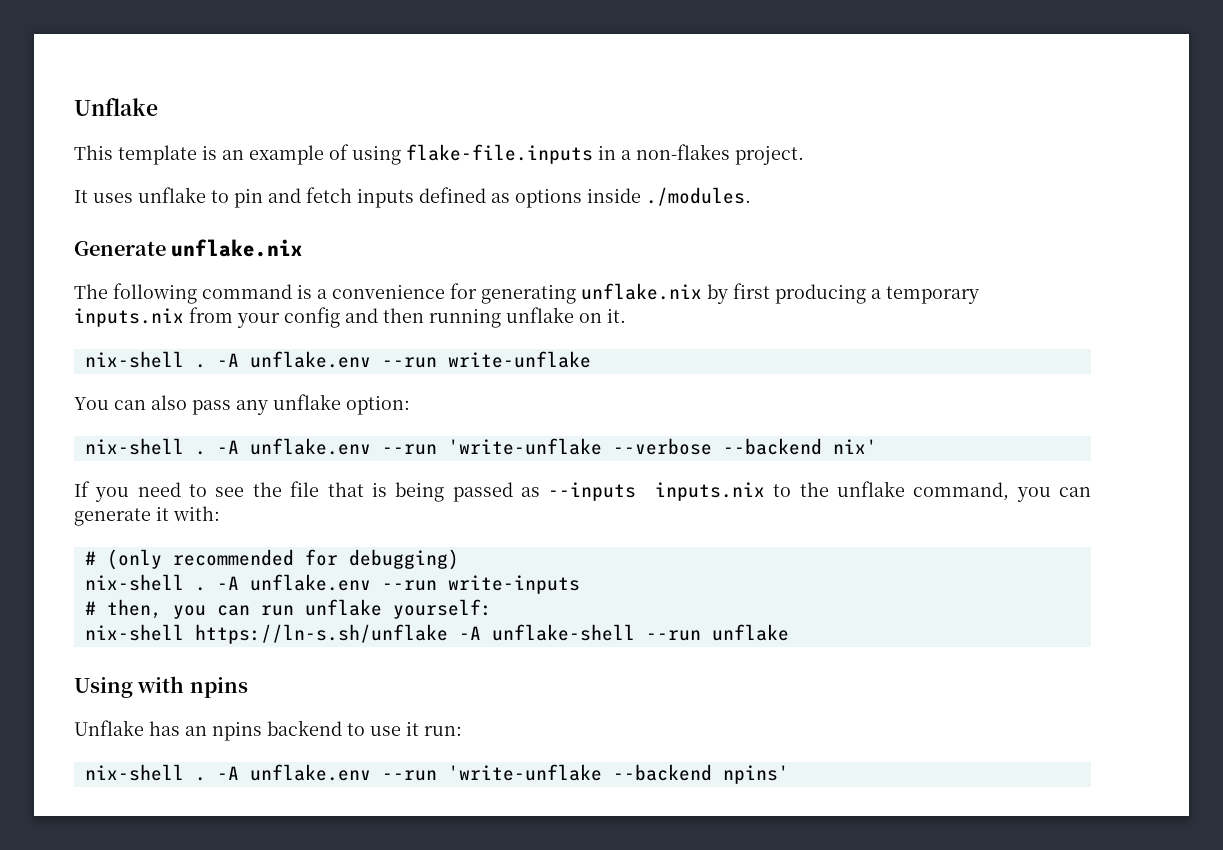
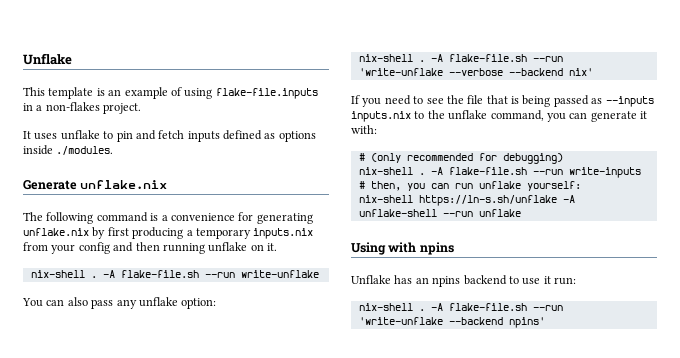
[249,351,371,368] unflake.env -> [120,270,199,278] flake-file.sh
[249,438,371,455] unflake.env -> [448,54,527,62] flake-file.sh
[249,574,371,591] unflake.env -> [448,167,527,175] flake-file.sh
[249,764,371,781] unflake.env -> [448,303,527,311] flake-file.sh

